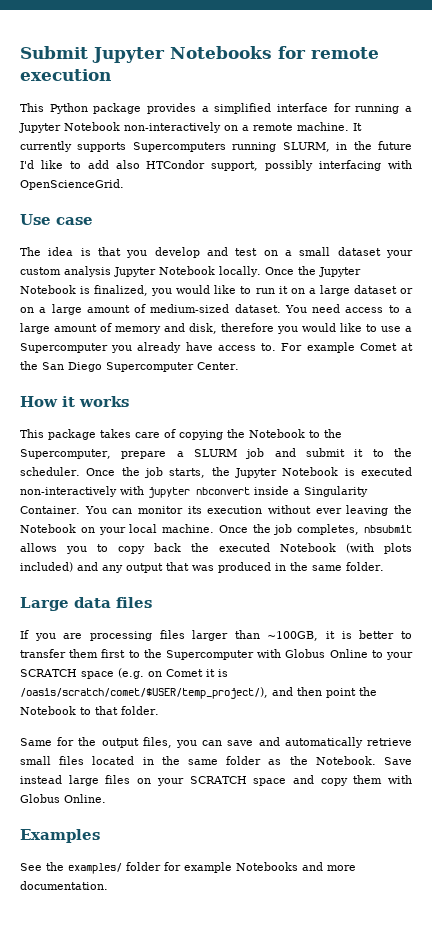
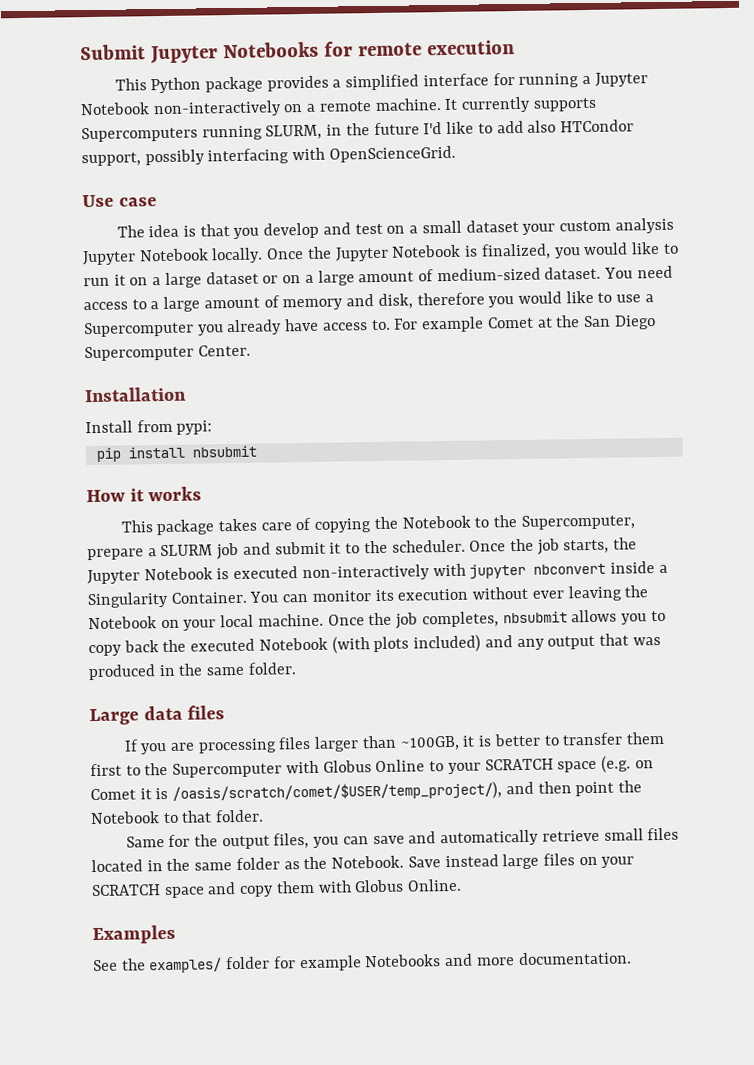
(239, 366) none -> [84,386,187,403] [85,419,213,435] [95,445,257,462] // Installation // Install from pypi: // pip install nbsubmit

